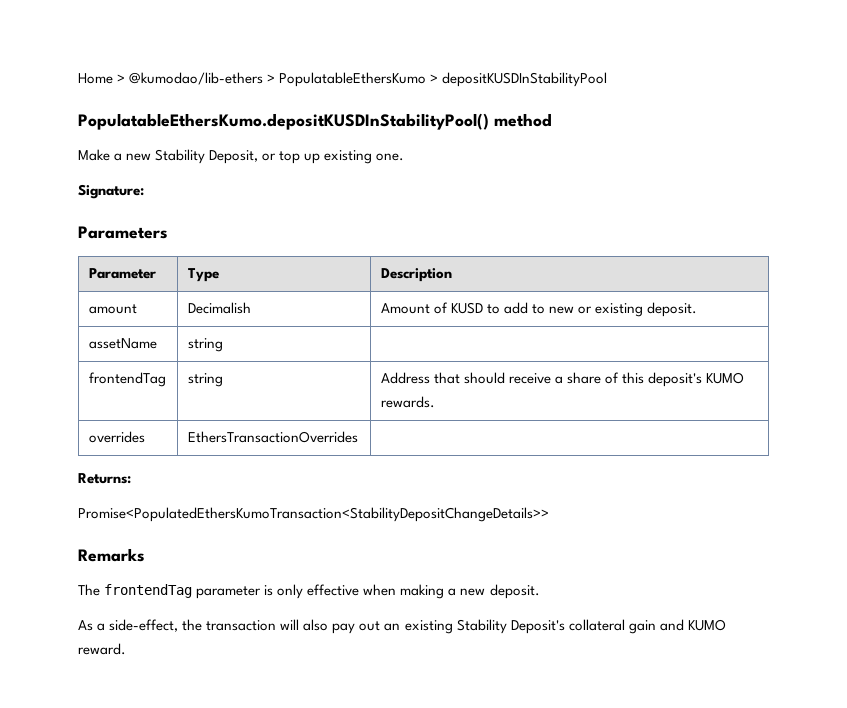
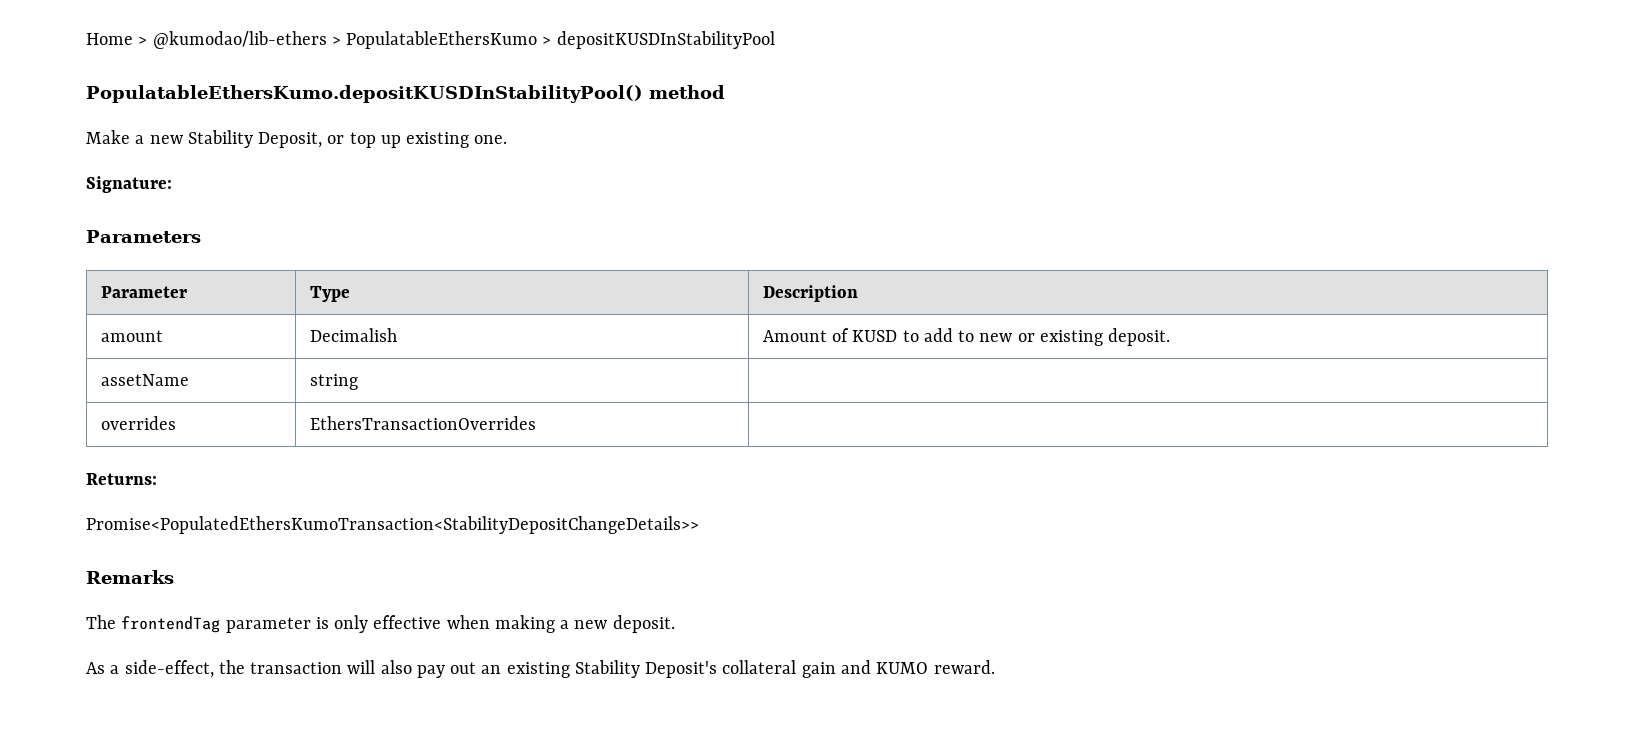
[88,372,166,387] [187,373,223,387] [380,372,745,387] [380,396,435,408] // frontendTag | string | Address that should receive a share of this deposit's KUMO rewards. -> (358, 382) none

